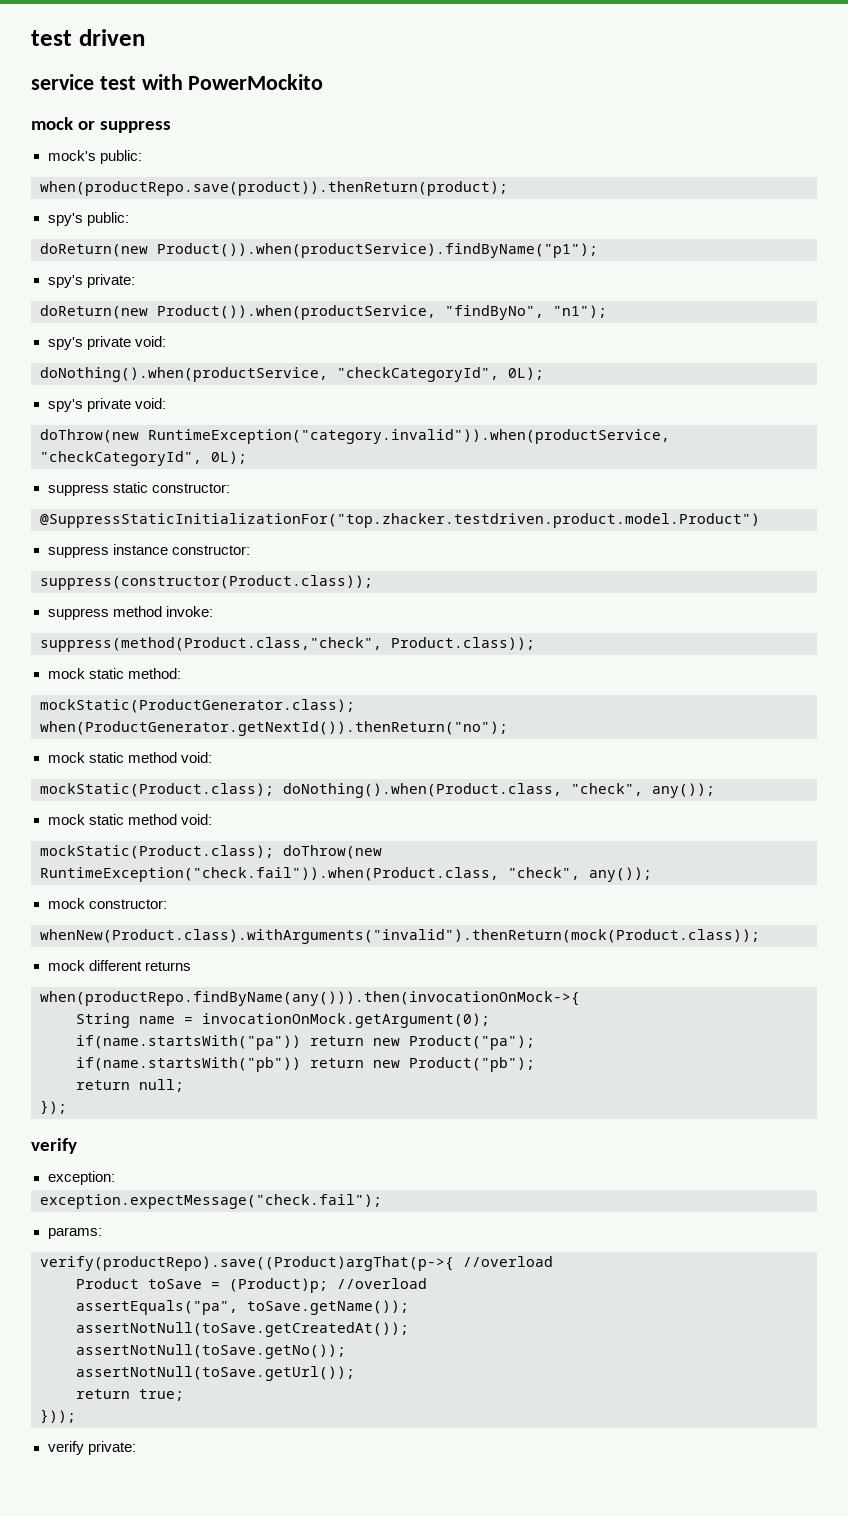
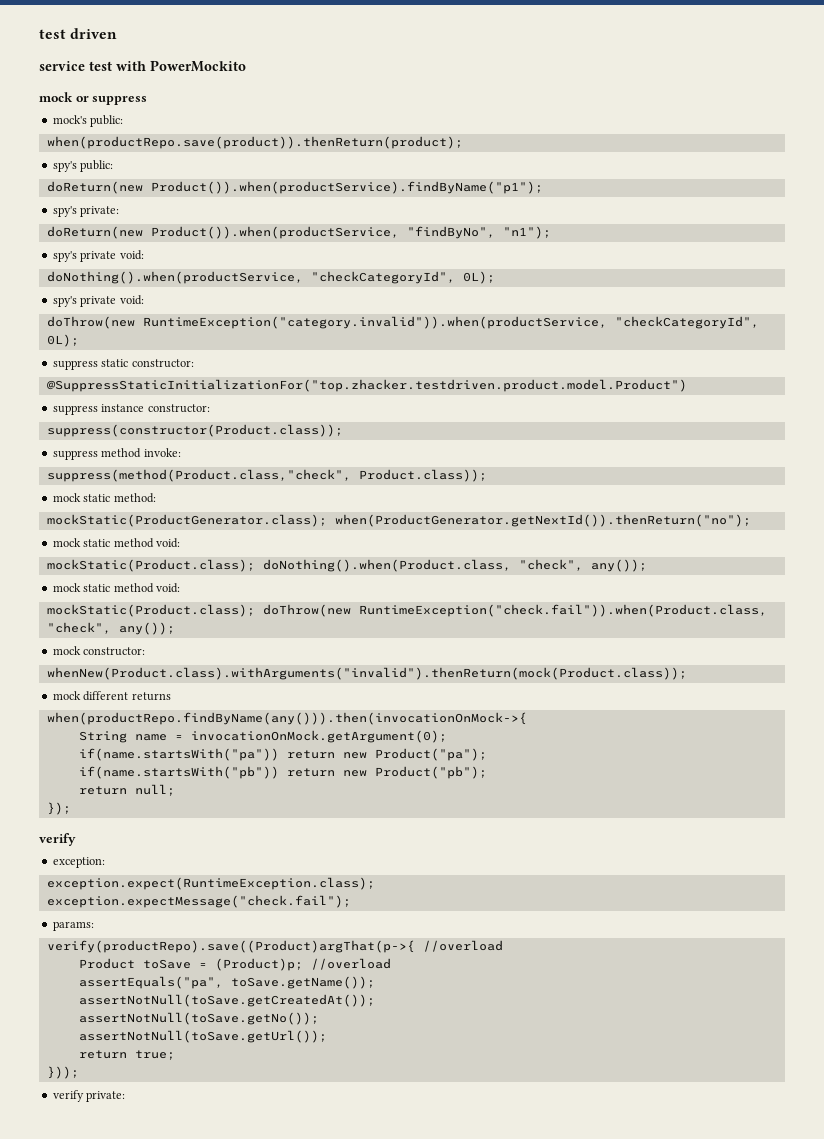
(115, 1178) none -> [46,877,375,890] // exception.expect(RuntimeException.class);

